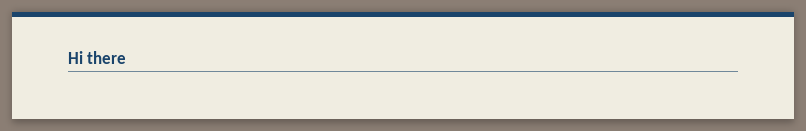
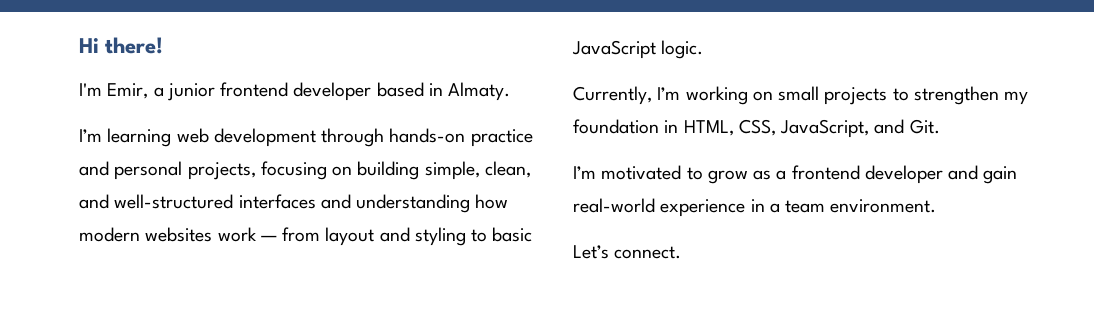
[87,51,127,64] there -> [105,37,164,54] [79,82,511,101] [79,128,533,147] [79,161,531,180] [79,194,509,213] [79,227,533,246] [572,40,704,59] [573,86,1029,105] [573,119,940,138] [573,165,1018,184] [573,198,937,217] [573,245,682,259] there! // I'm Emir, a junior frontend developer based in Almaty. // I’m learning web development through hands-on practice and personal projects, focusing on building simple, clean, and well-structured interfaces and understanding how modern websites work — from layout and styling to basic JavaScript logic. // Currently, I’m working on small projects to strengthen my foundation in HTML, CSS, JavaScript, and Git. // I’m motivated to grow as a frontend developer and gain real-world experience in a team environment. // Let’s connect.

